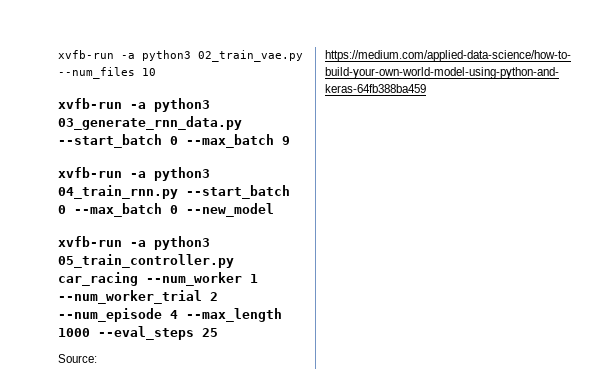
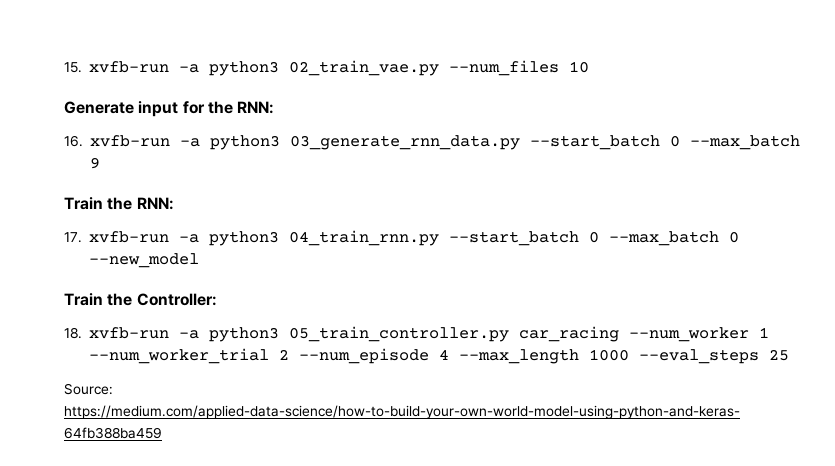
(58, 54) none -> [64,62,82,73] 15.
(156, 72) none -> [64,101,275,117] [64,135,83,147] Generate input for the RNN: // 16.
(290, 140) none -> [64,197,174,210] [64,232,82,243] Train the RNN: // 17.
(274, 210) none -> [64,293,217,306] [64,327,82,339] Train the Controller: // 18.

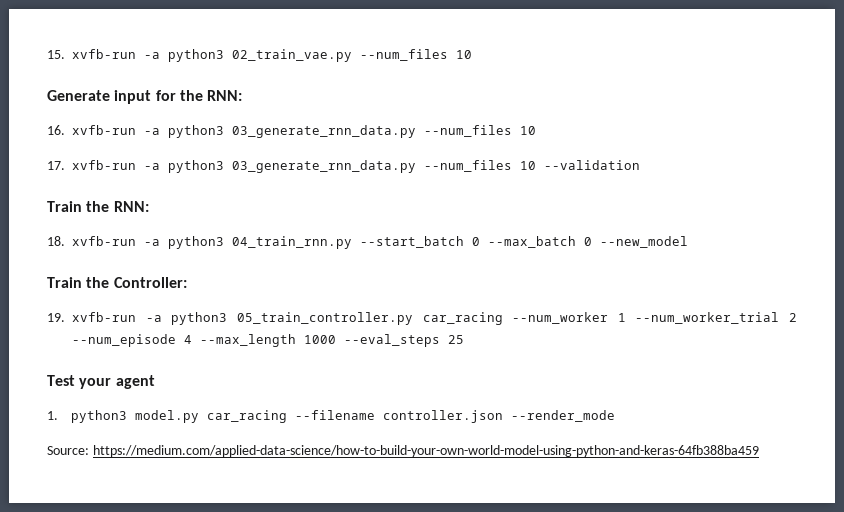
[530,135,800,150] [90,157,100,169] --start_batch 0 --max_batch 9 -> [424,125,536,137] [47,160,640,173] --num_files 10 // 17. xvfb-run -a python3 03_generate_rnn_data.py --num_files 10 --validation
[64,232,82,243] 17. -> [47,236,65,246] 18.
[64,327,82,339] 18. -> [47,313,65,322] 19.
(789, 355) none -> [47,375,155,389] [47,410,615,423] // Test your agent // 1. python3 model.py car_racing --filename controller.json --render_mode

